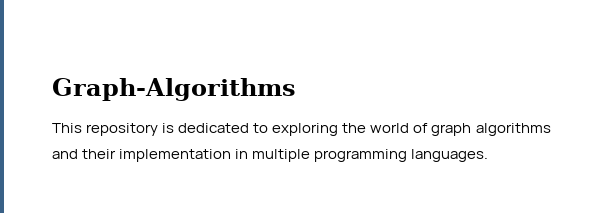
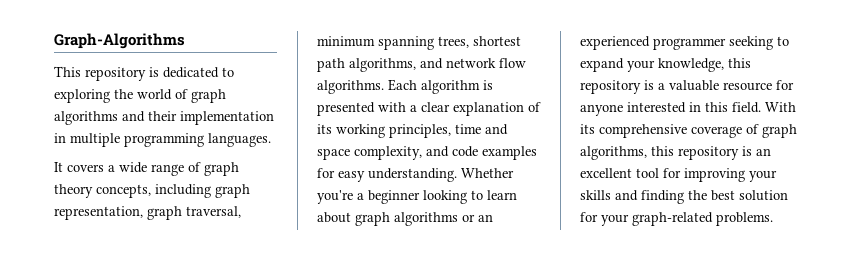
(489, 155) none -> [54,162,239,176] [54,184,250,198] [54,206,241,220] [317,36,521,50] [317,58,526,72] [317,79,493,94] [317,102,541,116] [317,124,508,138] [317,146,537,160] [317,168,514,182] [317,190,517,204] [317,212,493,226] [580,36,789,50] [580,58,751,72] [580,80,794,94] [580,102,796,116] [580,124,797,138] [580,146,771,160] [580,168,777,182] [580,190,788,204] [580,212,773,226] // It covers a wide range of graph theory concepts, including graph representation, graph traversal, minimum spanning trees, shortest path algorithms, and network flow algorithms. Each algorithm is presented with a clear explanation of its working principles, time and space complexity, and code examples for easy understanding. Whether you're a beginner looking to learn about graph algorithms or an experienced programmer seeking to expand your knowledge, this repository is a valuable resource for anyone interested in this field. With its comprehensive coverage of graph algorithms, this repository is an excellent tool for improving your skills and finding the best solution for your graph-related problems.

